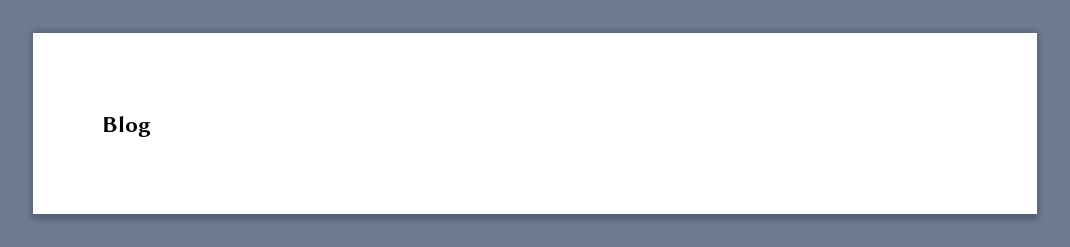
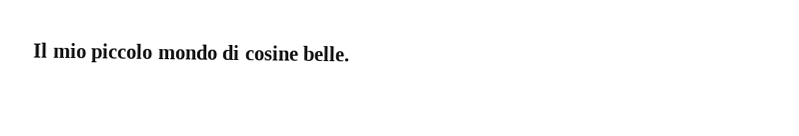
[102,116,151,137] Blog -> [33,42,351,63] Il mio piccolo mondo di cosine belle.

